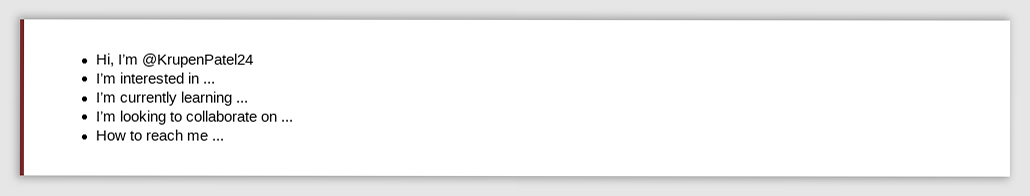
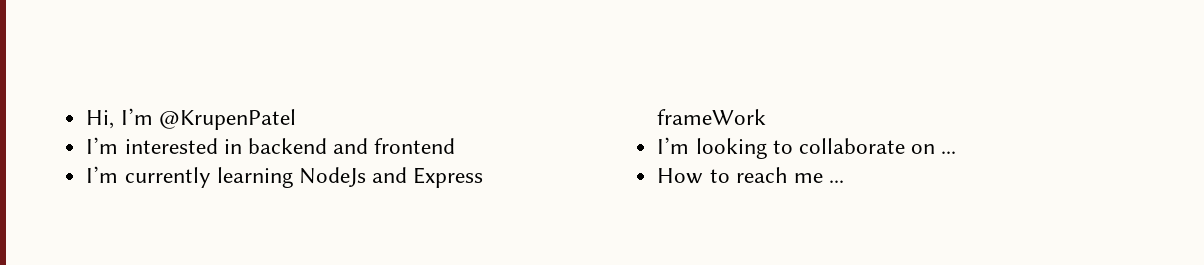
[141,53,254,68] @KrupenPatel24 -> [158,109,296,130] @KrupenPatel
[202,81,216,84] ... -> [247,138,456,154] backend and frontend
[234,100,248,103] ... -> [298,167,484,188] [657,109,767,125] NodeJs and Express frameWork

